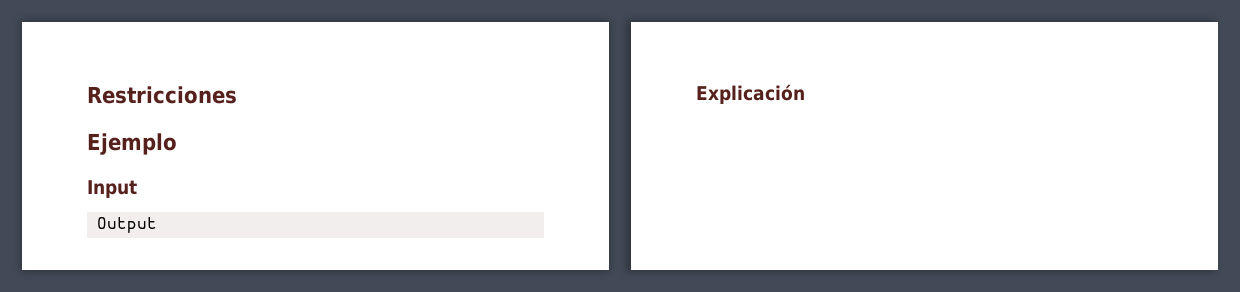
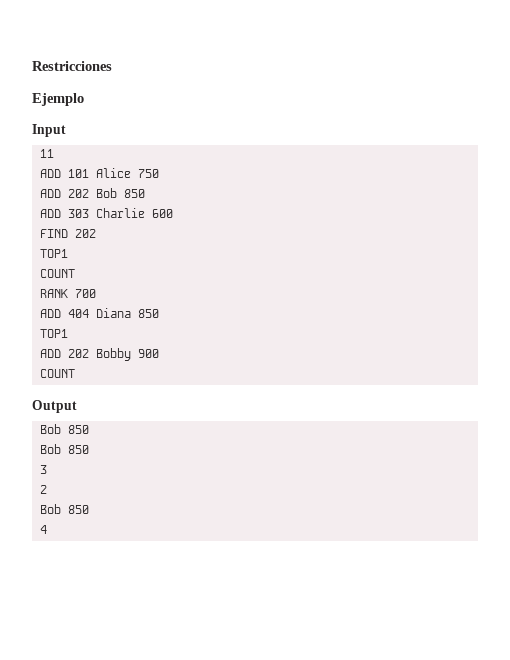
[96,217,157,233] [696,84,805,104] Output // Explicación -> [39,149,54,158] [39,168,159,178] [39,188,145,198] [39,208,173,218] [39,229,96,238] [39,249,68,258] [39,269,75,278] [39,289,96,298] [39,308,159,318] [39,329,68,338] [39,348,159,361] [39,369,75,378] [32,400,77,413] [39,424,89,434] [39,444,89,454] [39,465,47,474] [39,485,47,494] [39,504,89,514] [39,525,47,534] 11 // ADD 101 Alice 750 // ADD 202 Bob 850 // ADD 303 Charlie 600 // FIND 202 // TOP1 // COUNT // RANK 700 // ADD 404 Diana 850 // TOP1 // ADD 202 Bobby 900 // COUNT // Output // Bob 850 // Bob 850 // 3 // 2 // Bob 850 // 4

